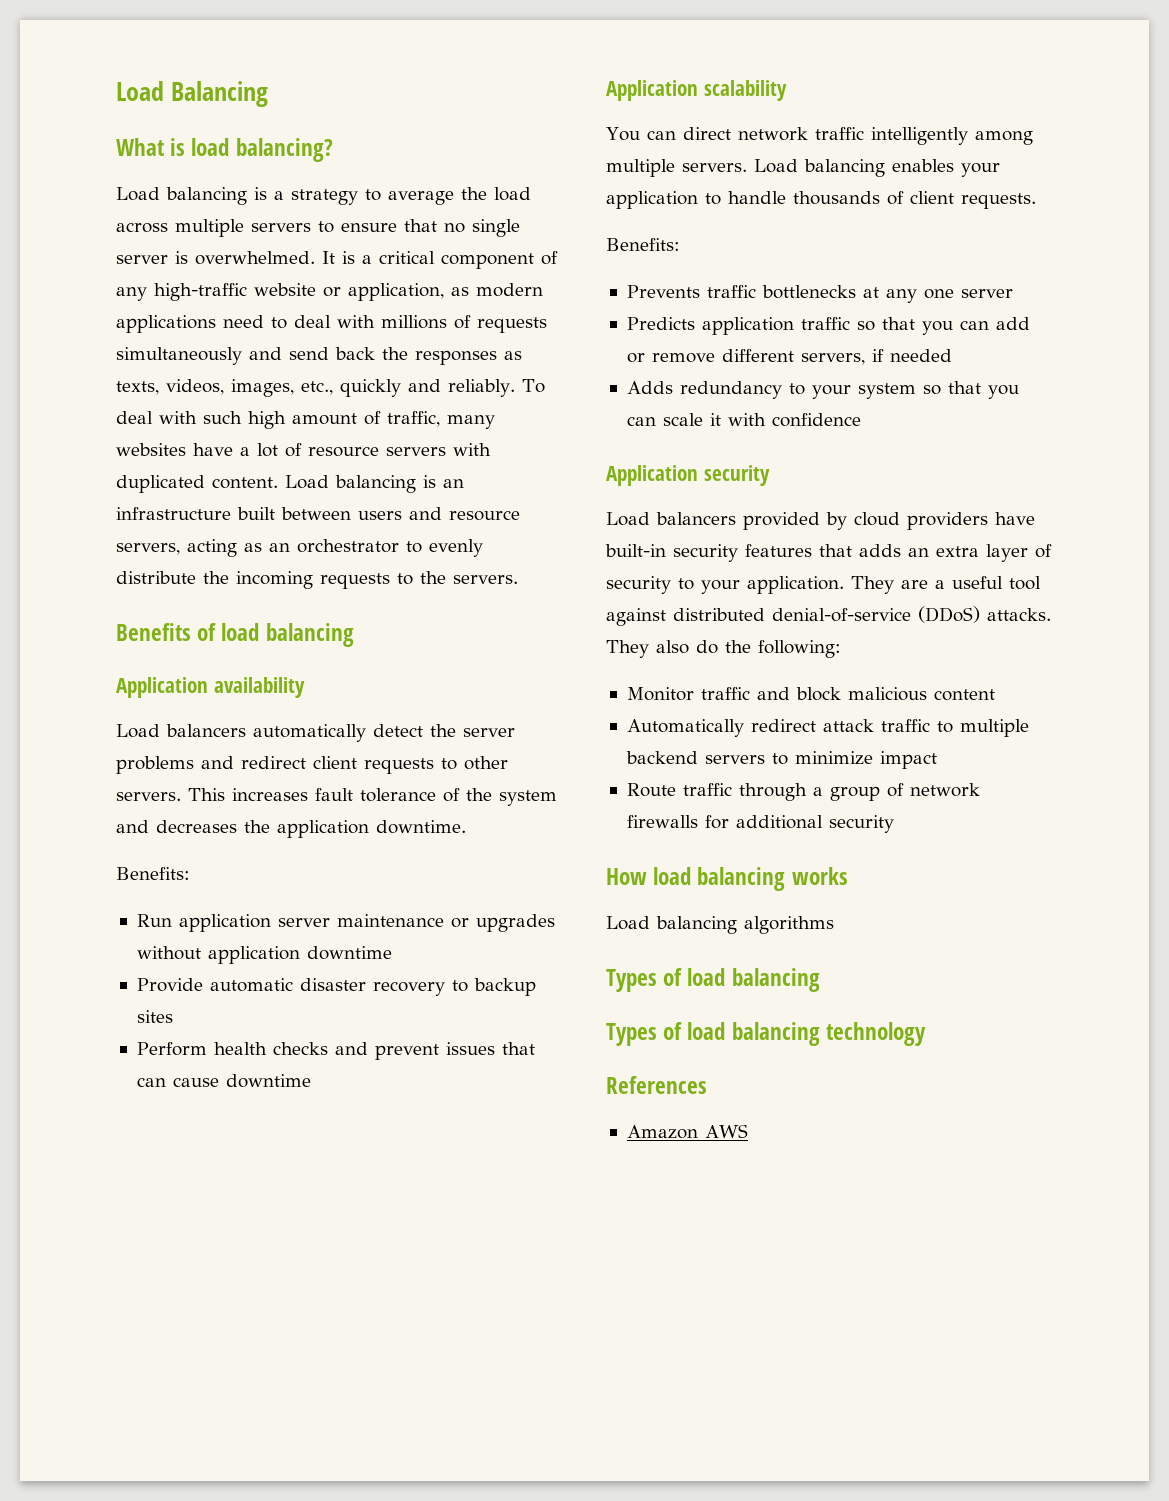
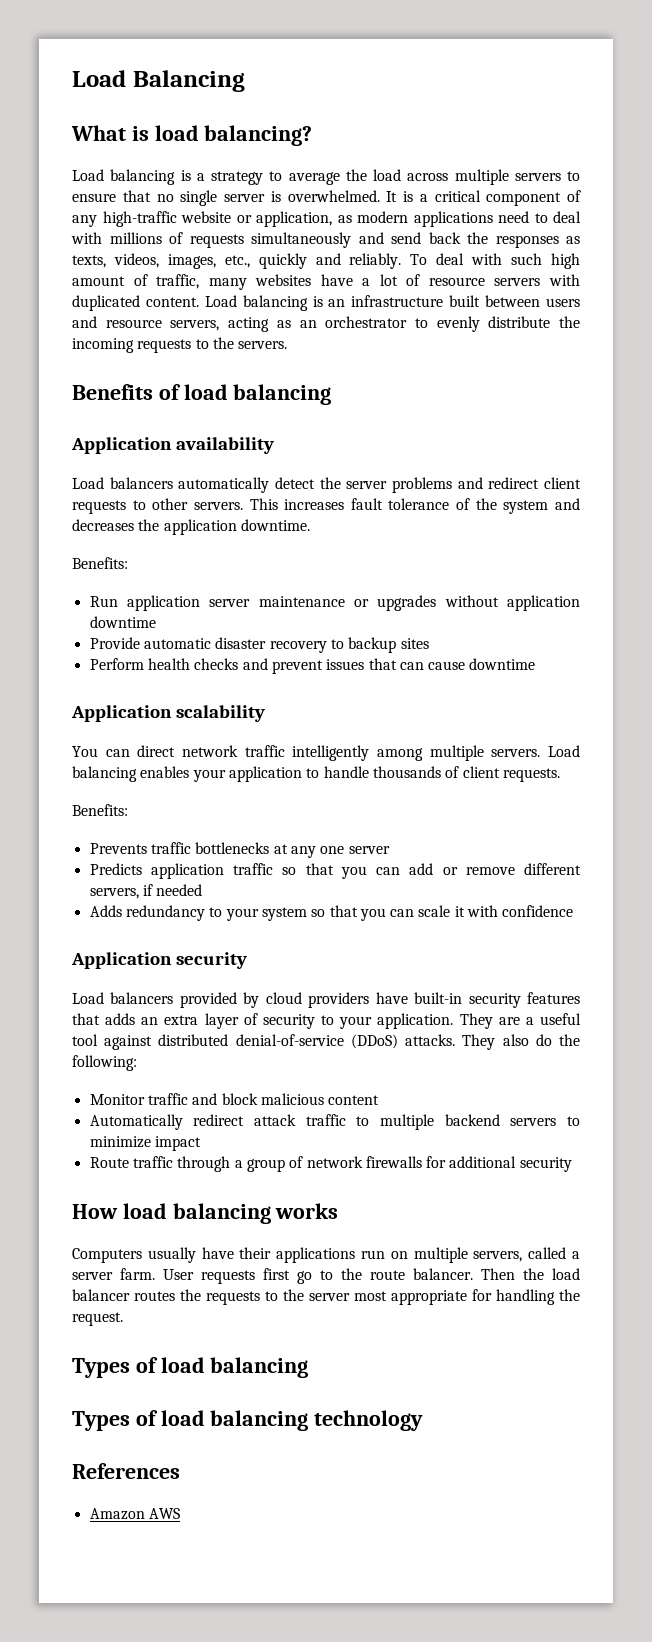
[606,916,834,934] Load balancing algorithms -> [72,1247,581,1263] [72,1268,580,1284] [72,1289,580,1305] [72,1312,123,1326] Computers usually have their applications run on multiple servers, called a server farm. User requests first go to the route balancer. Then the load balancer routes the requests to the server most appropriate for handling the request.

